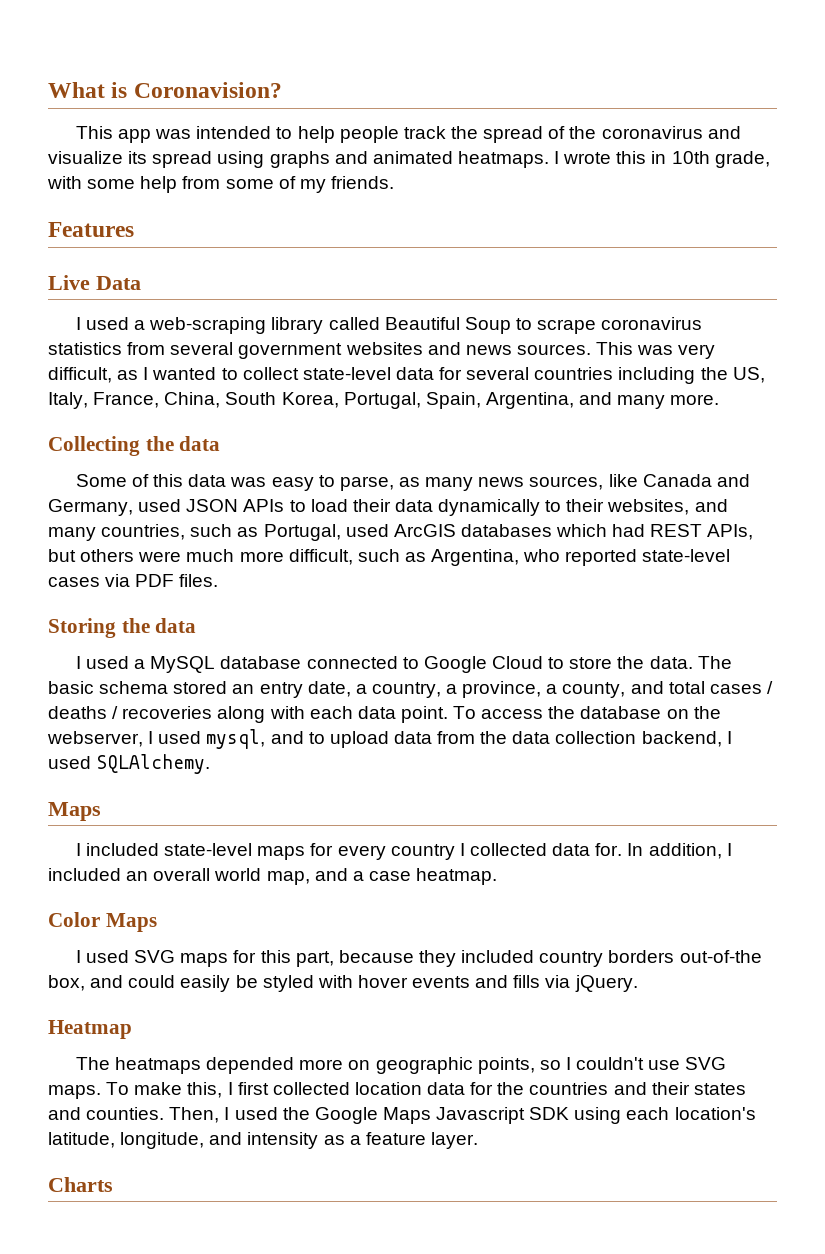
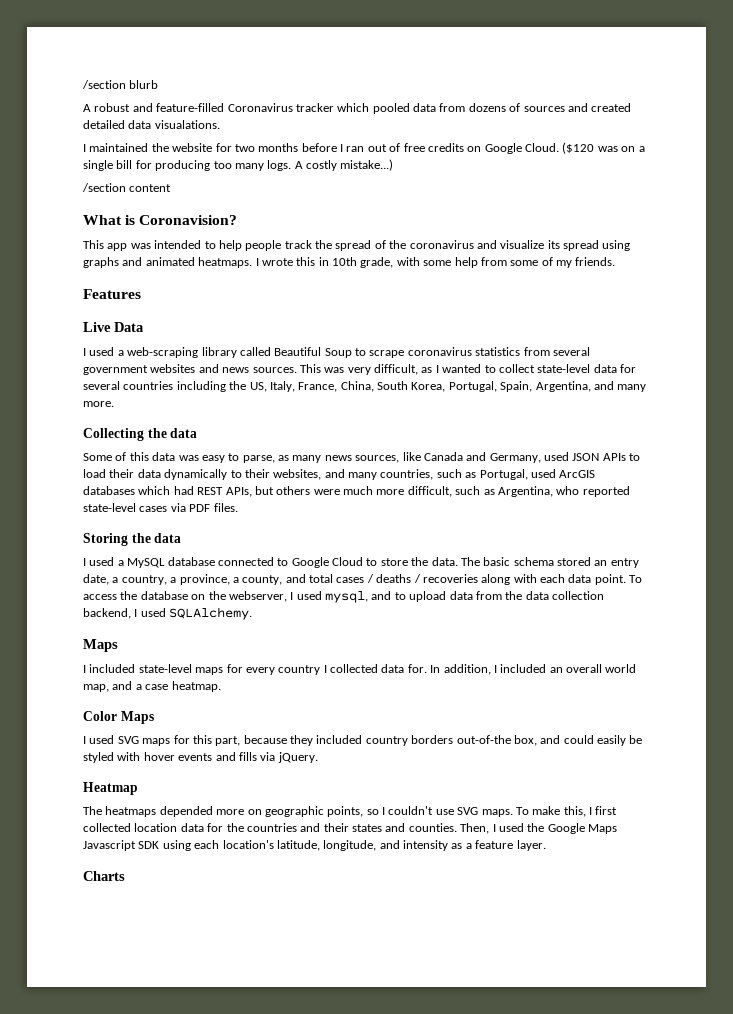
(48, 90) none -> [82,80,159,89] [83,103,632,114] [83,120,220,129] [83,142,645,154] [83,159,394,171] [82,183,172,192] /section blurb // A robust and feature-filled Coronavirus tracker which pooled data from dozens of sources and created detailed data visualations. // I maintained the website for two months before I ran out of free credits on Google Cloud. ($120 was on a single bill for producing too many logs. A costly mistake...) // /section content //

